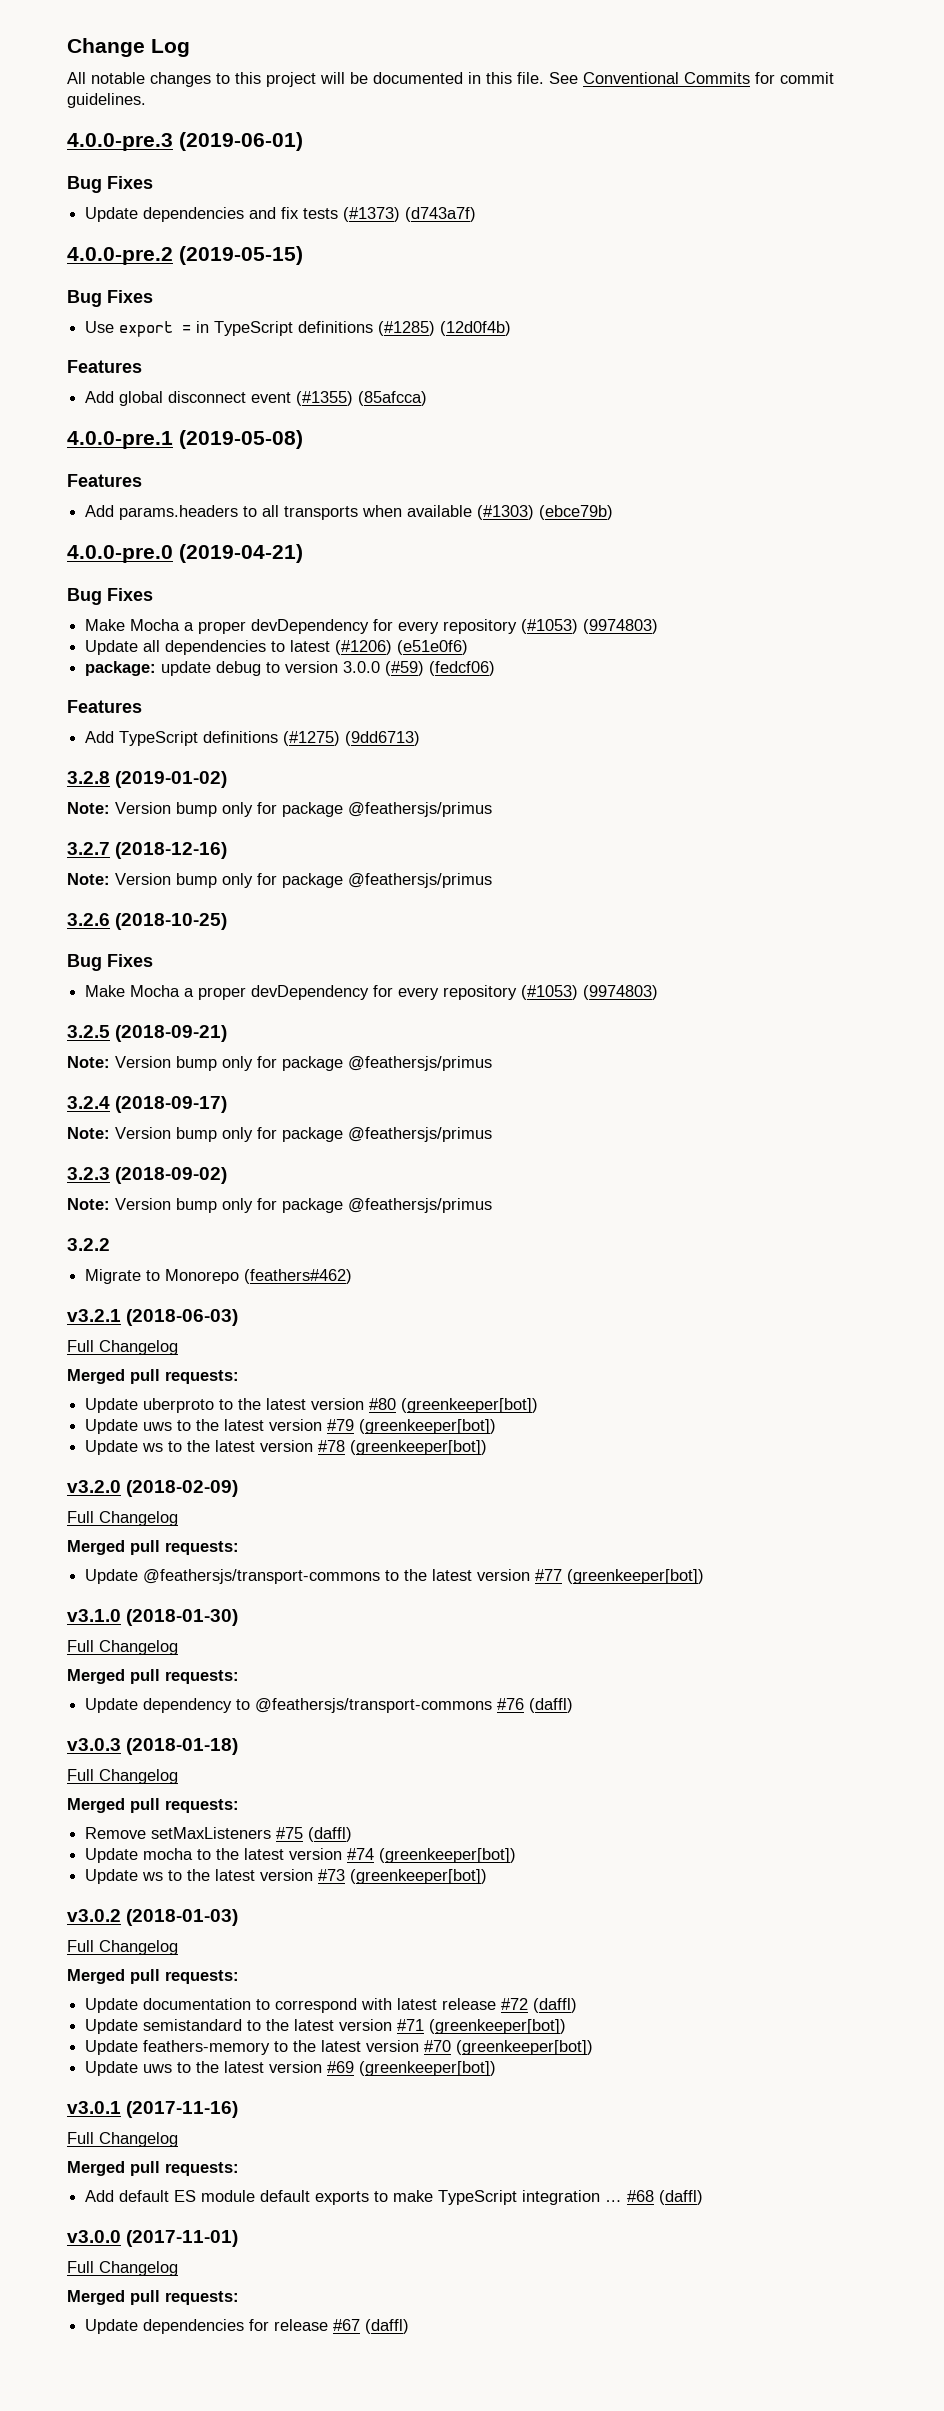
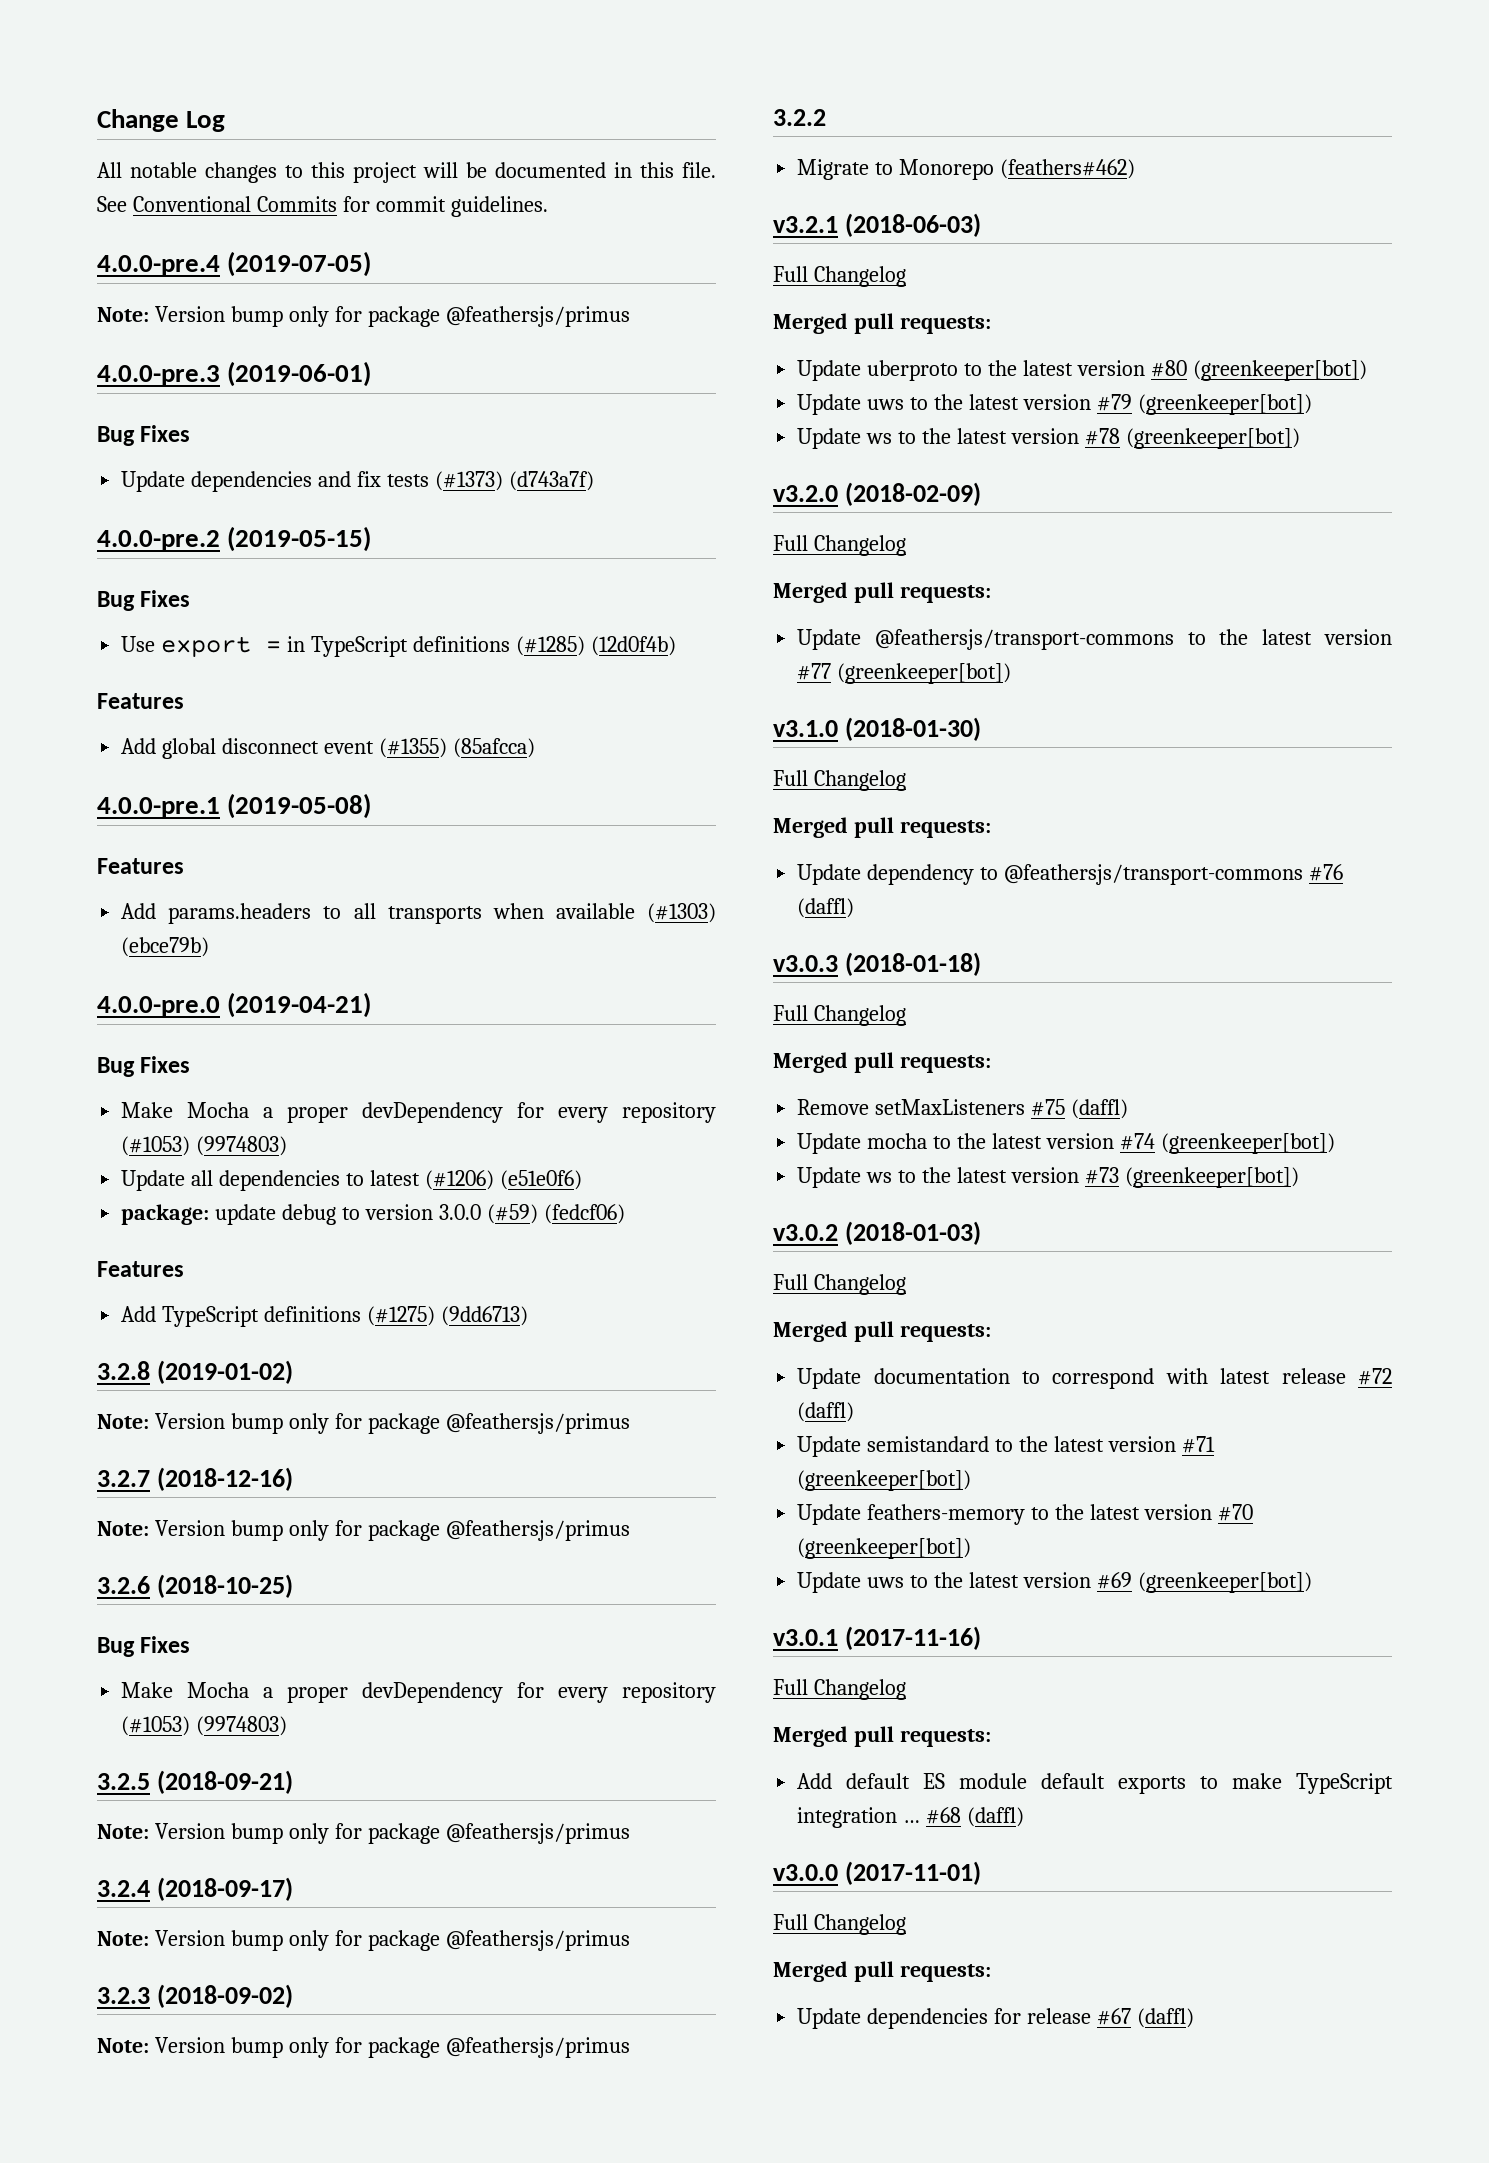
(146, 100) none -> [97,251,372,277] [97,306,630,327] // 4.0.0-pre.4 (2019-07-05) // Note: Version bump only for package @feathersjs/primus

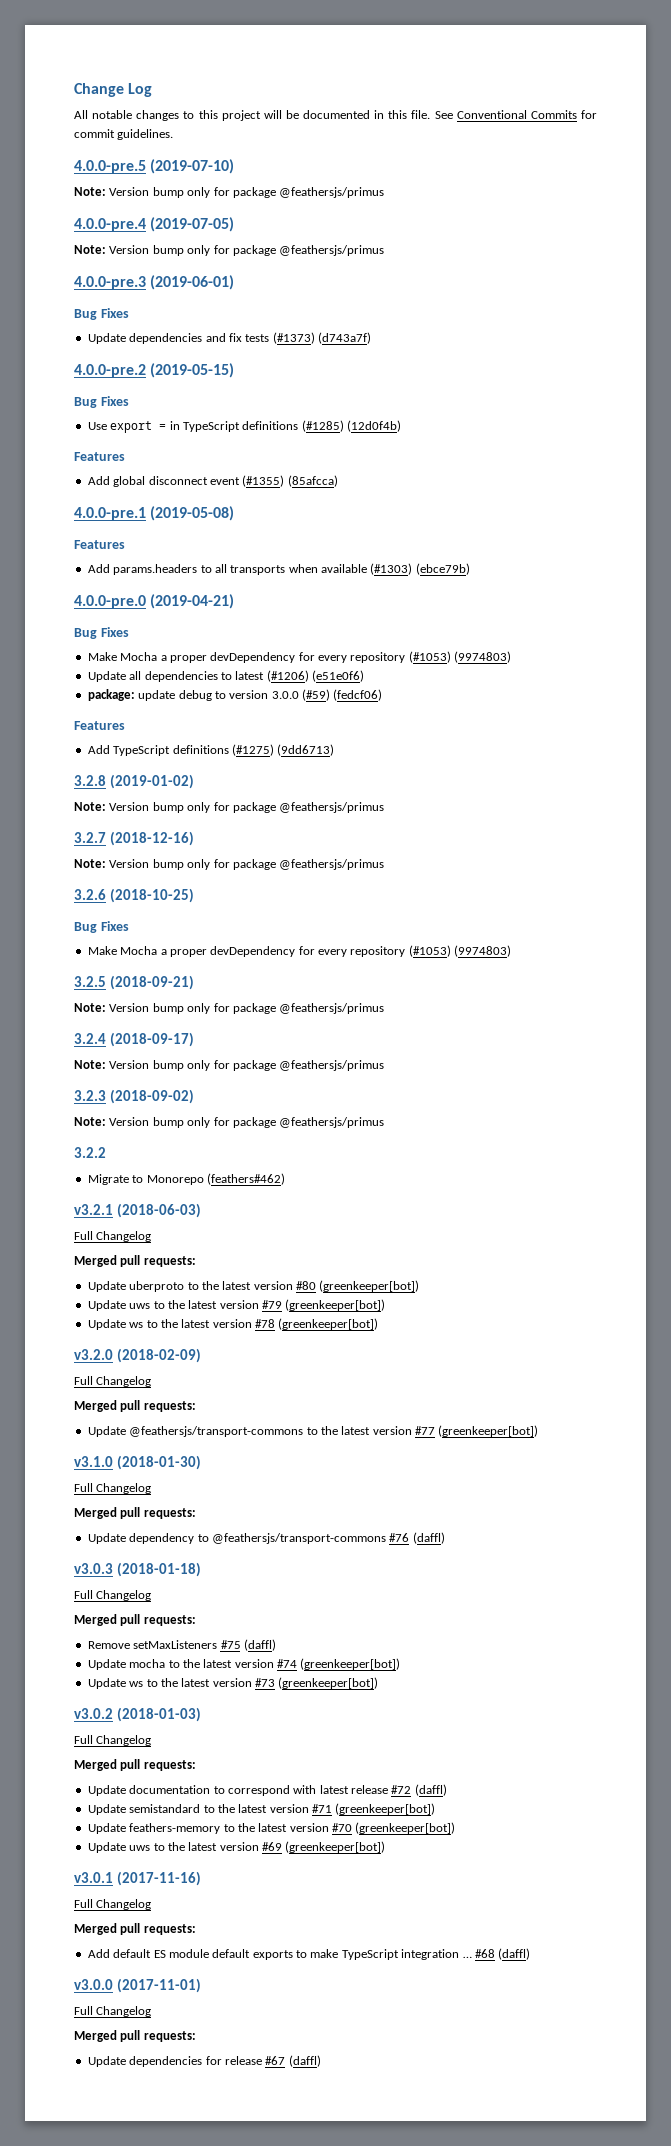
(548, 206) none -> [74,159,235,174] [74,187,385,198] // 4.0.0-pre.5 (2019-07-10) // Note: Version bump only for package @feathersjs/primus

